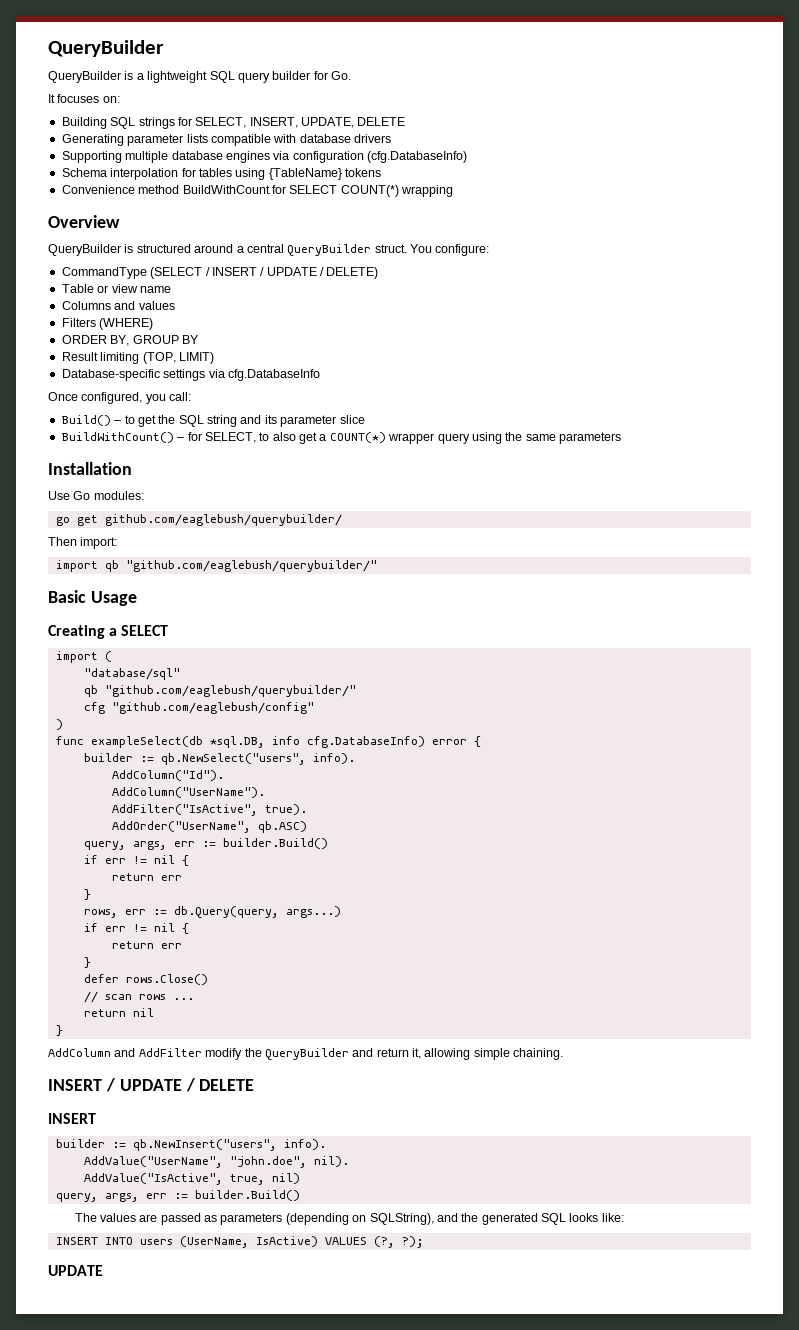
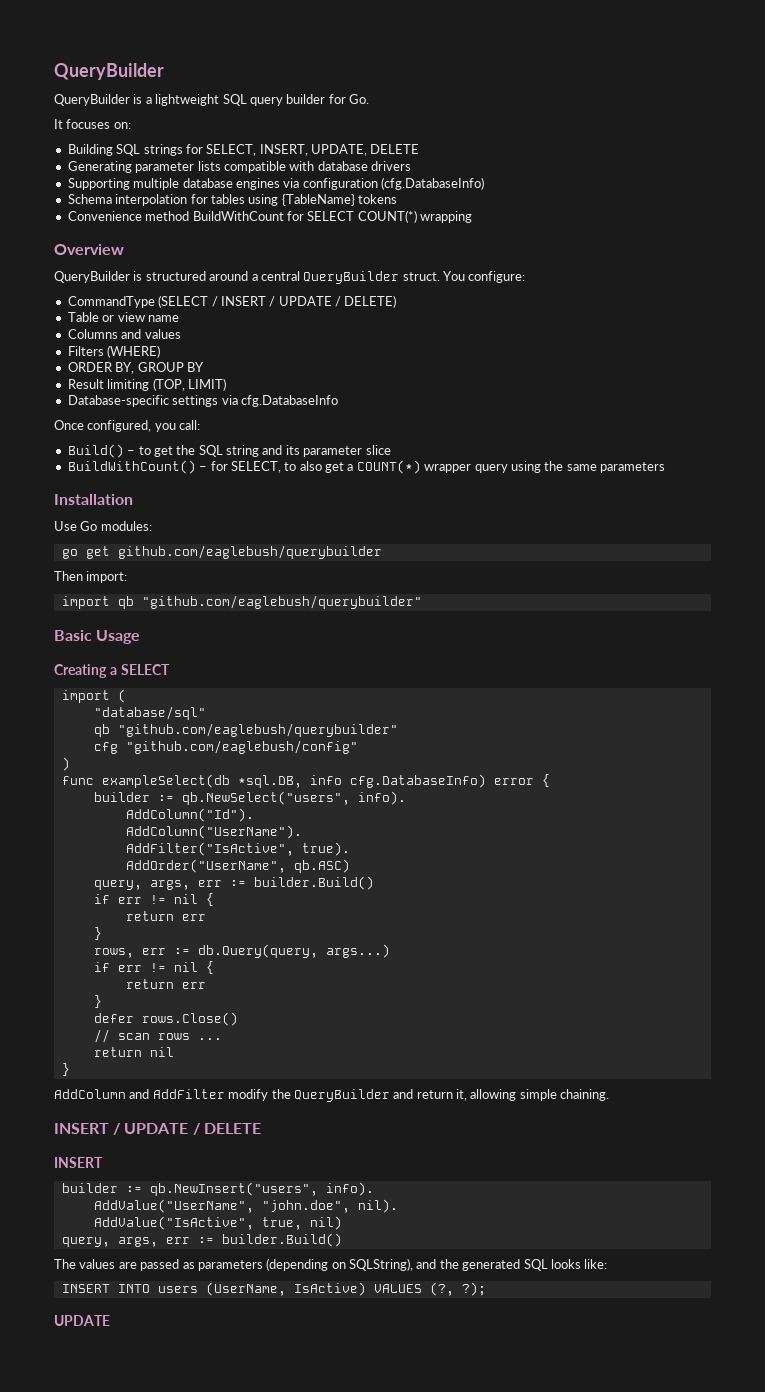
[104,514,342,526] github.com/eaglebush/querybuilder/ -> [117,545,382,559] github.com/eaglebush/querybuilder
[125,560,377,572] "github.com/eaglebush/querybuilder/" -> [141,595,422,609] "github.com/eaglebush/querybuilder"
[104,685,356,697] "github.com/eaglebush/querybuilder/" -> [117,723,398,737] "github.com/eaglebush/querybuilder"

